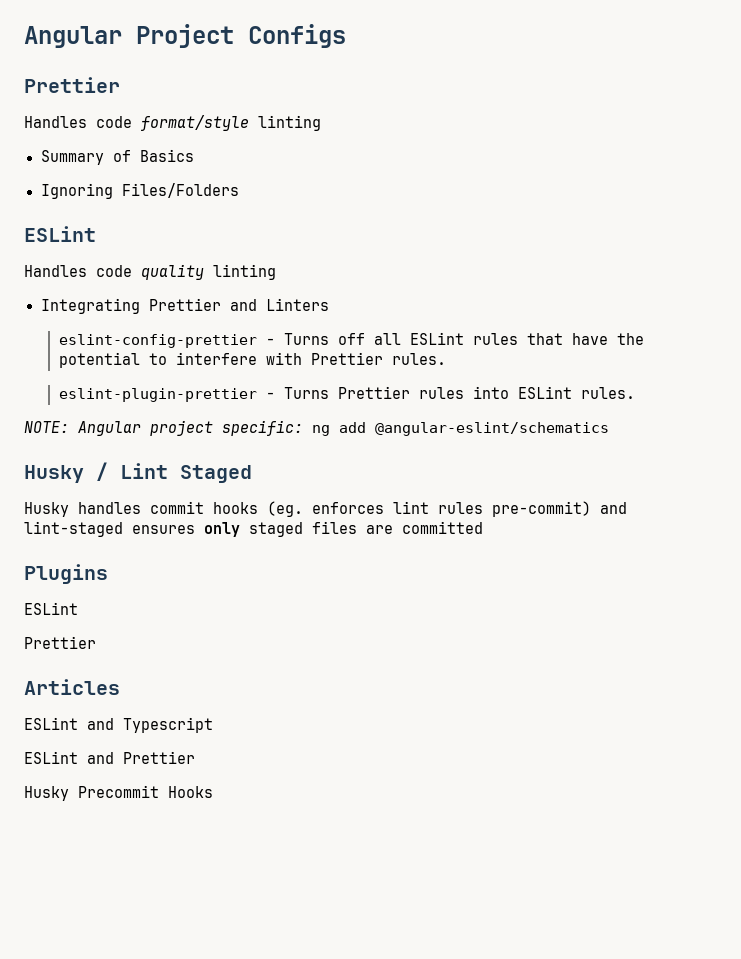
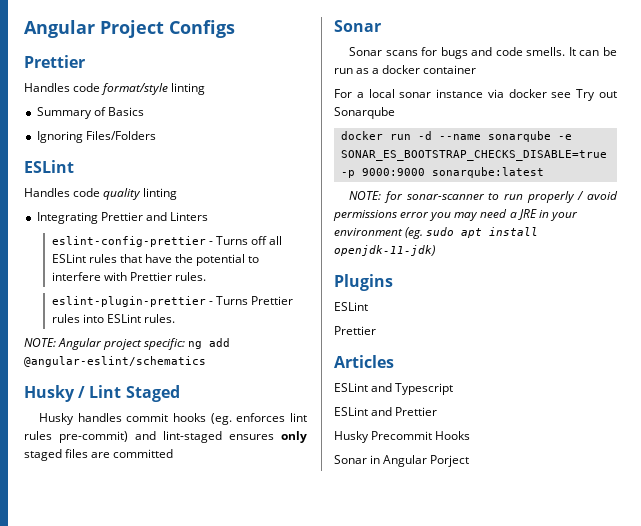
(483, 527) none -> [334,20,381,32] [349,47,617,59] [334,65,477,74] [334,89,617,101] [334,107,395,119] [340,131,572,142] [340,150,607,161] [340,167,544,178] [349,191,618,203] [333,209,578,221] [334,227,539,239] [334,245,435,256] // Sonar // Sonar scans for bugs and code smells. It can be run as a docker container // For a local sonar instance via docker see Try out Sonarqube // docker run -d --name sonarqube -e SONAR_ES_BOOTSTRAP_CHECKS_DISABLE=true -p 9000:9000 sonarqube:latest // NOTE: for sonar-scanner to run properly / avoid permissions error you may need a JRE in your environment (eg. sudo apt install openjdk-11-jdk)
(213, 792) none -> [334,455,470,467] // Sonar in Angular Porject

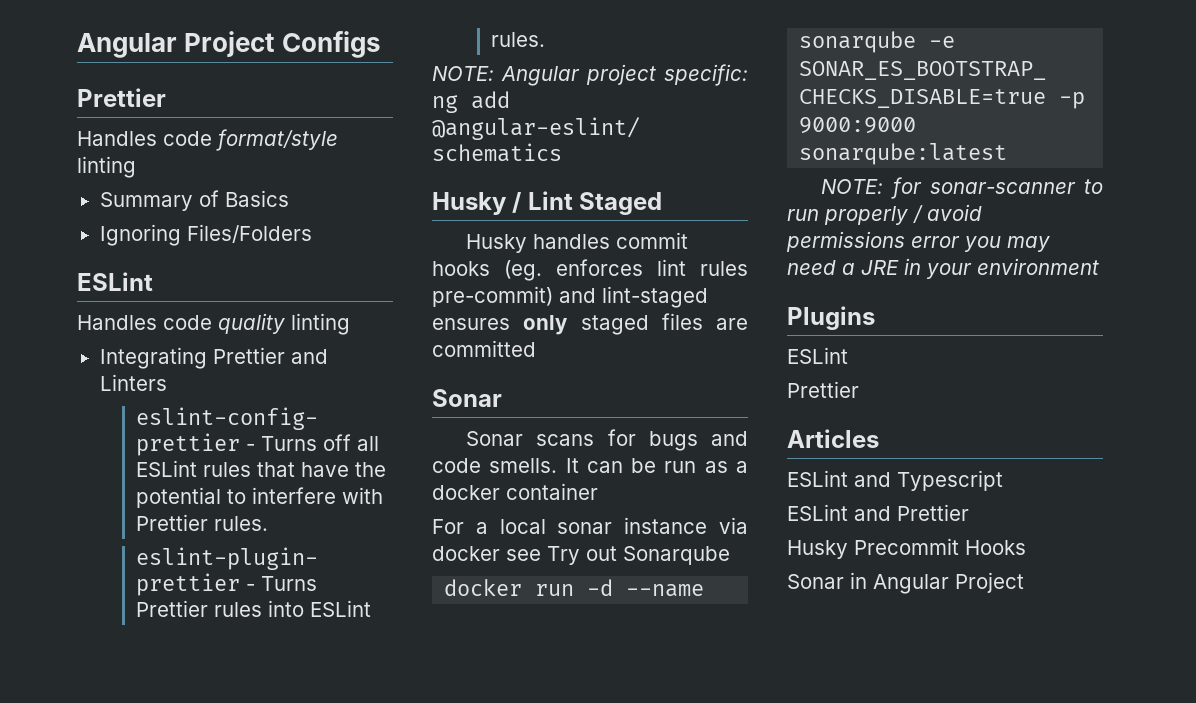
[405,227,539,239] [334,245,435,256] (eg. sudo apt install openjdk-11-jdk) -> (1099, 266) none
[430,455,470,467] Porject -> [955,572,1024,593] Project

